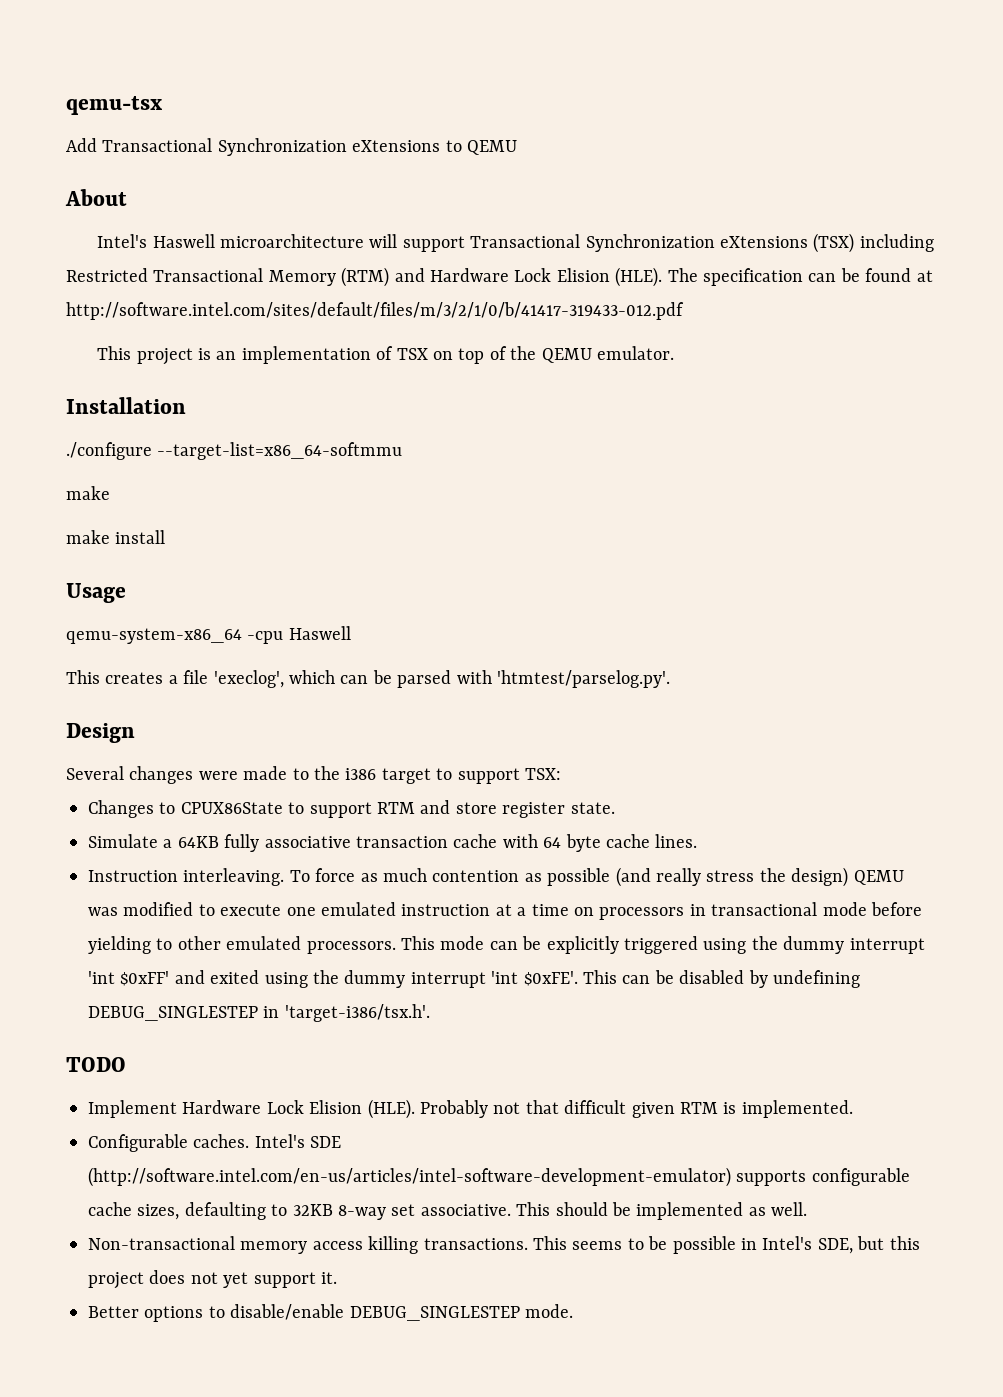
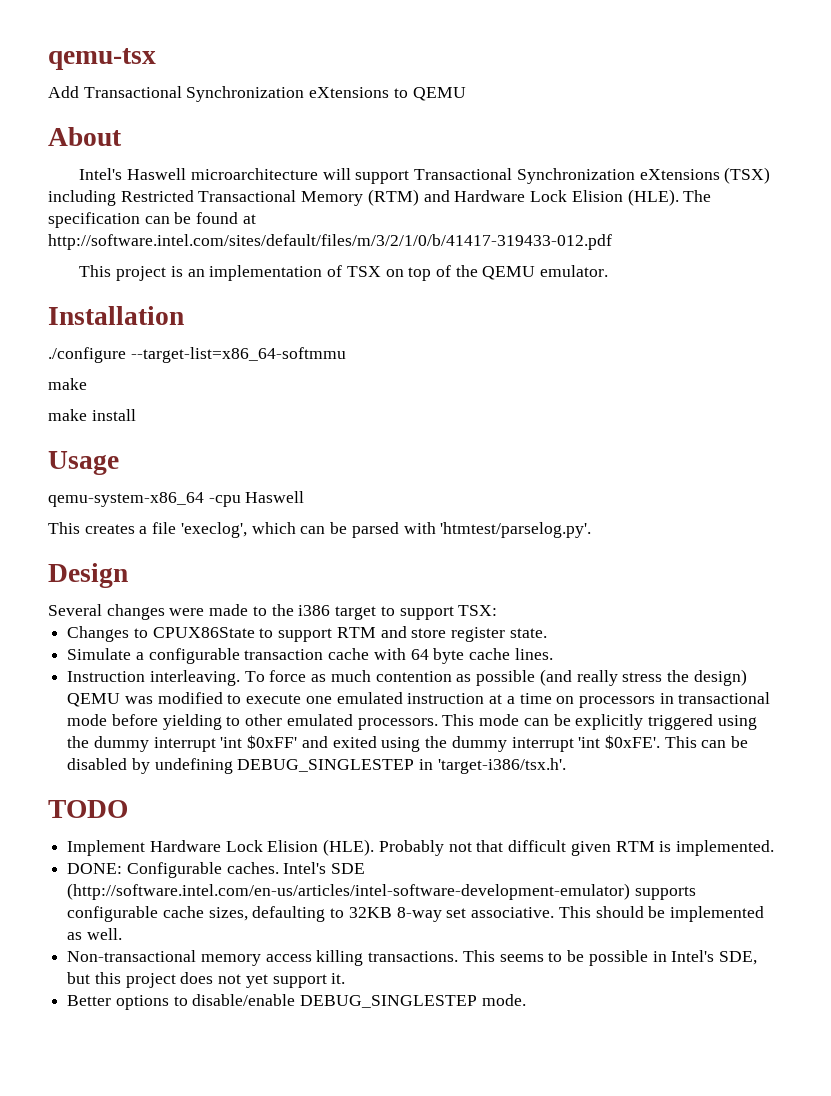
[177,834,351,852] 64KB fully associative -> [148,648,240,664] configurable
(853, 1109) none -> [67,863,123,874] DONE:

